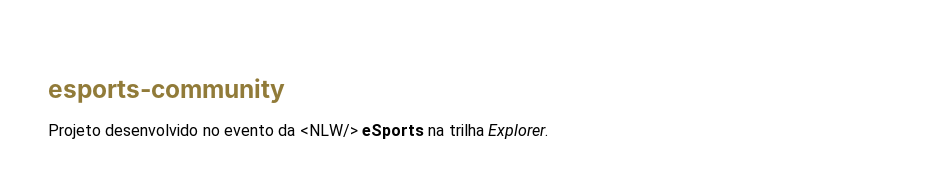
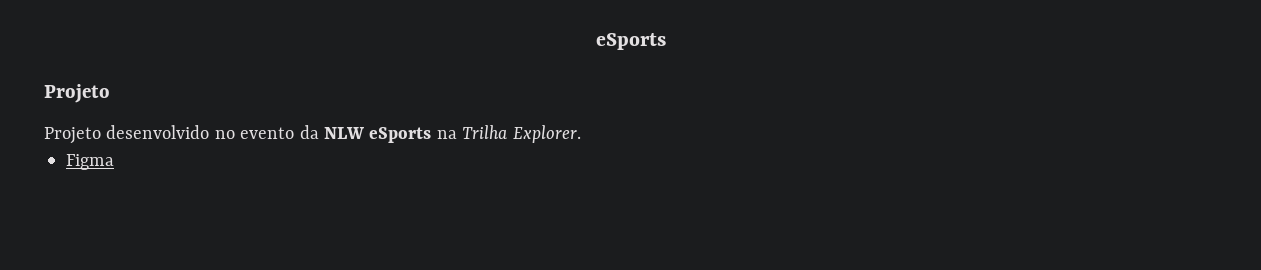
[48,78,285,103] esports-community -> [595,33,666,50] [44,84,110,103] eSports // Projeto
[299,124,358,137] <NLW/> -> [324,127,364,139] NLW
[448,124,484,136] trilha -> [462,125,508,139] Trilha
(548, 131) none -> [66,154,114,170] // Figma

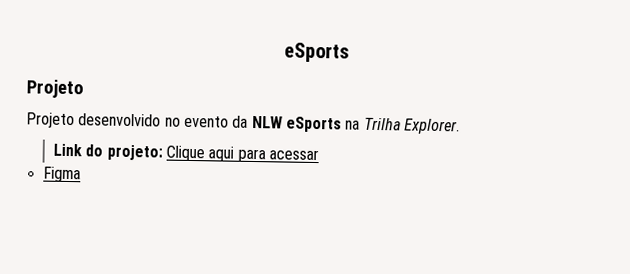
(581, 134) none -> [53,143,320,163] // Link do projeto: Clique aqui para acessar

